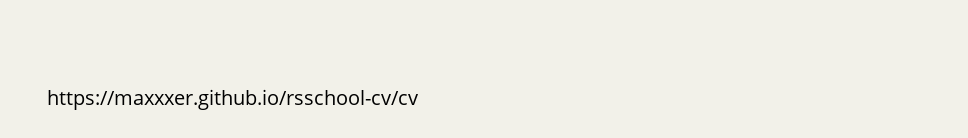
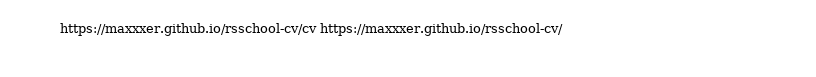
(419, 99) none -> [319,23,563,36] https://maxxxer.github.io/rsschool-cv/

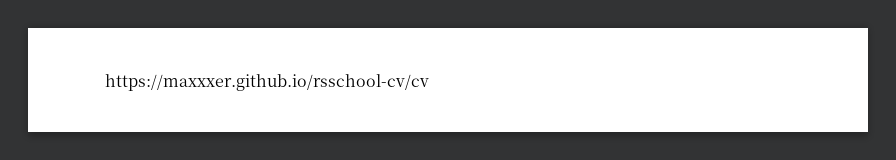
[319,23,563,36] https://maxxxer.github.io/rsschool-cv/ -> (429, 82) none

